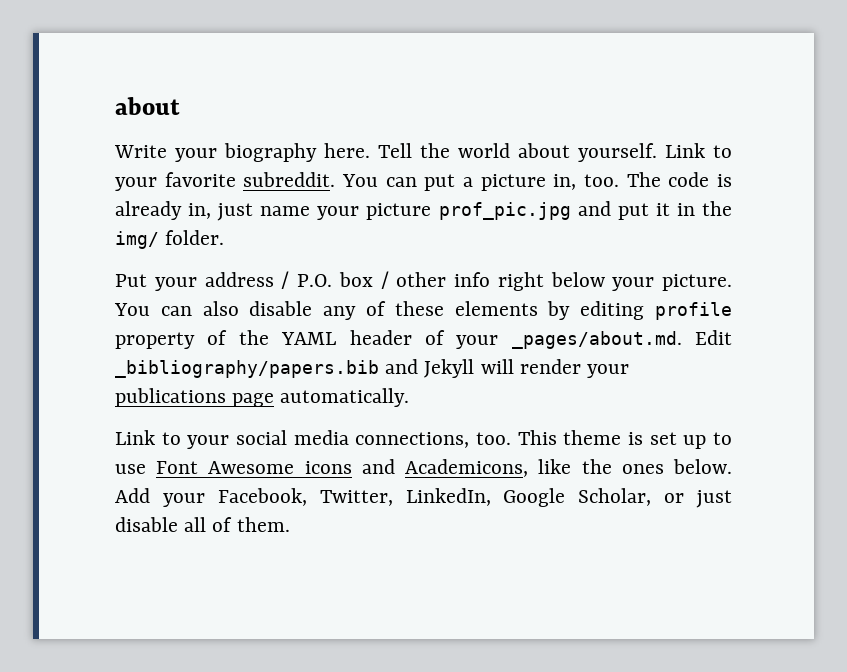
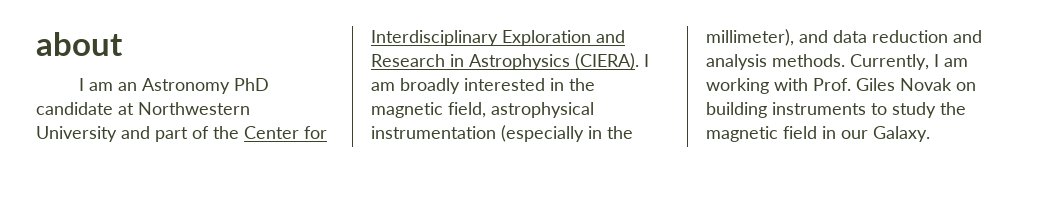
[114,143,732,162] [115,172,732,191] [115,201,733,221] [115,230,225,249] [115,271,732,291] [114,301,732,320] [115,330,732,349] [115,359,630,378] [115,388,410,407] [115,430,732,449] [115,459,732,477] [115,488,732,508] [115,517,290,532] Write your biography here. Tell the world about yourself. Link to your favorite subreddit. You can put a picture in, too. The code is already in, just name your picture prof_pic.jpg and put it in the img/ folder. // Put your address / P.O. box / other info right below your picture. You can also disable any of these elements by editing profile property of the YAML header of your _pages/about.md. Edit _bibliography/papers.bib and Jekyll will render your publications page automatically. // Link to your social media connections, too. This theme is set up to use Font Awesome icons and Academicons, like the ones below. Add your Facebook, Twitter, LinkedIn, Google Scholar, or just disable all of them. -> [79,78,270,94] [36,102,250,115] [36,126,327,142] [371,30,625,46] [371,53,649,70] [371,78,595,94] [371,102,594,118] [371,125,633,142] [706,29,982,46] [706,54,968,70] [706,78,976,94] [706,102,966,118] [706,126,930,142] I am an Astronomy PhD candidate at Northwestern University and part of the Center for Interdisciplinary Exploration and Research in Astrophysics (CIERA). I am broadly interested in the magnetic field, astrophysical instrumentation (especially in the millimeter), and data reduction and analysis methods. Currently, I am working with Prof. Giles Novak on building instruments to study the magnetic field in our Galaxy.

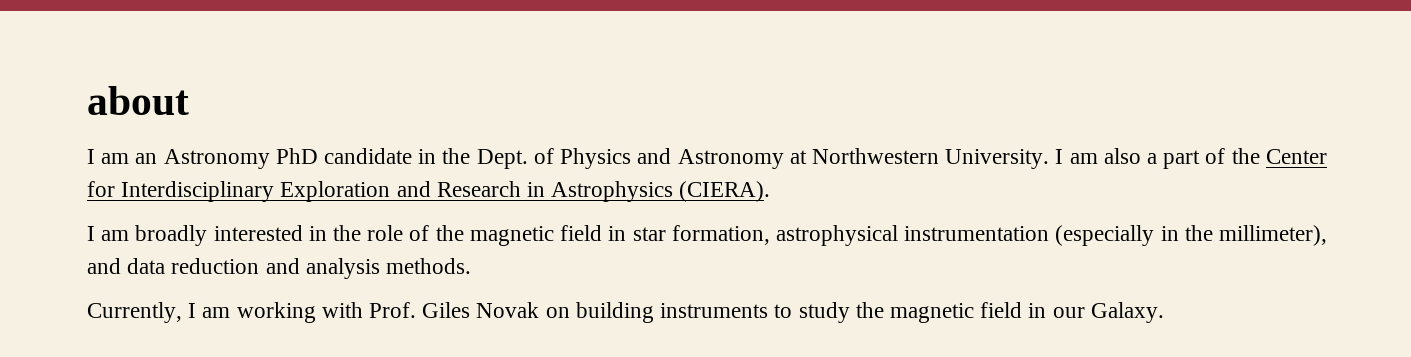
[118,102,250,115] [36,126,150,142] at Northwestern University and -> [418,148,1157,169] in the Dept. of Physics and Astronomy at Northwestern University. I am also a
(639, 61) none -> (771, 191) //
[371,102,486,118] magnetic field, -> [367,225,770,246] role of the magnetic field in star formation,
(845, 60) none -> (472, 266) //

